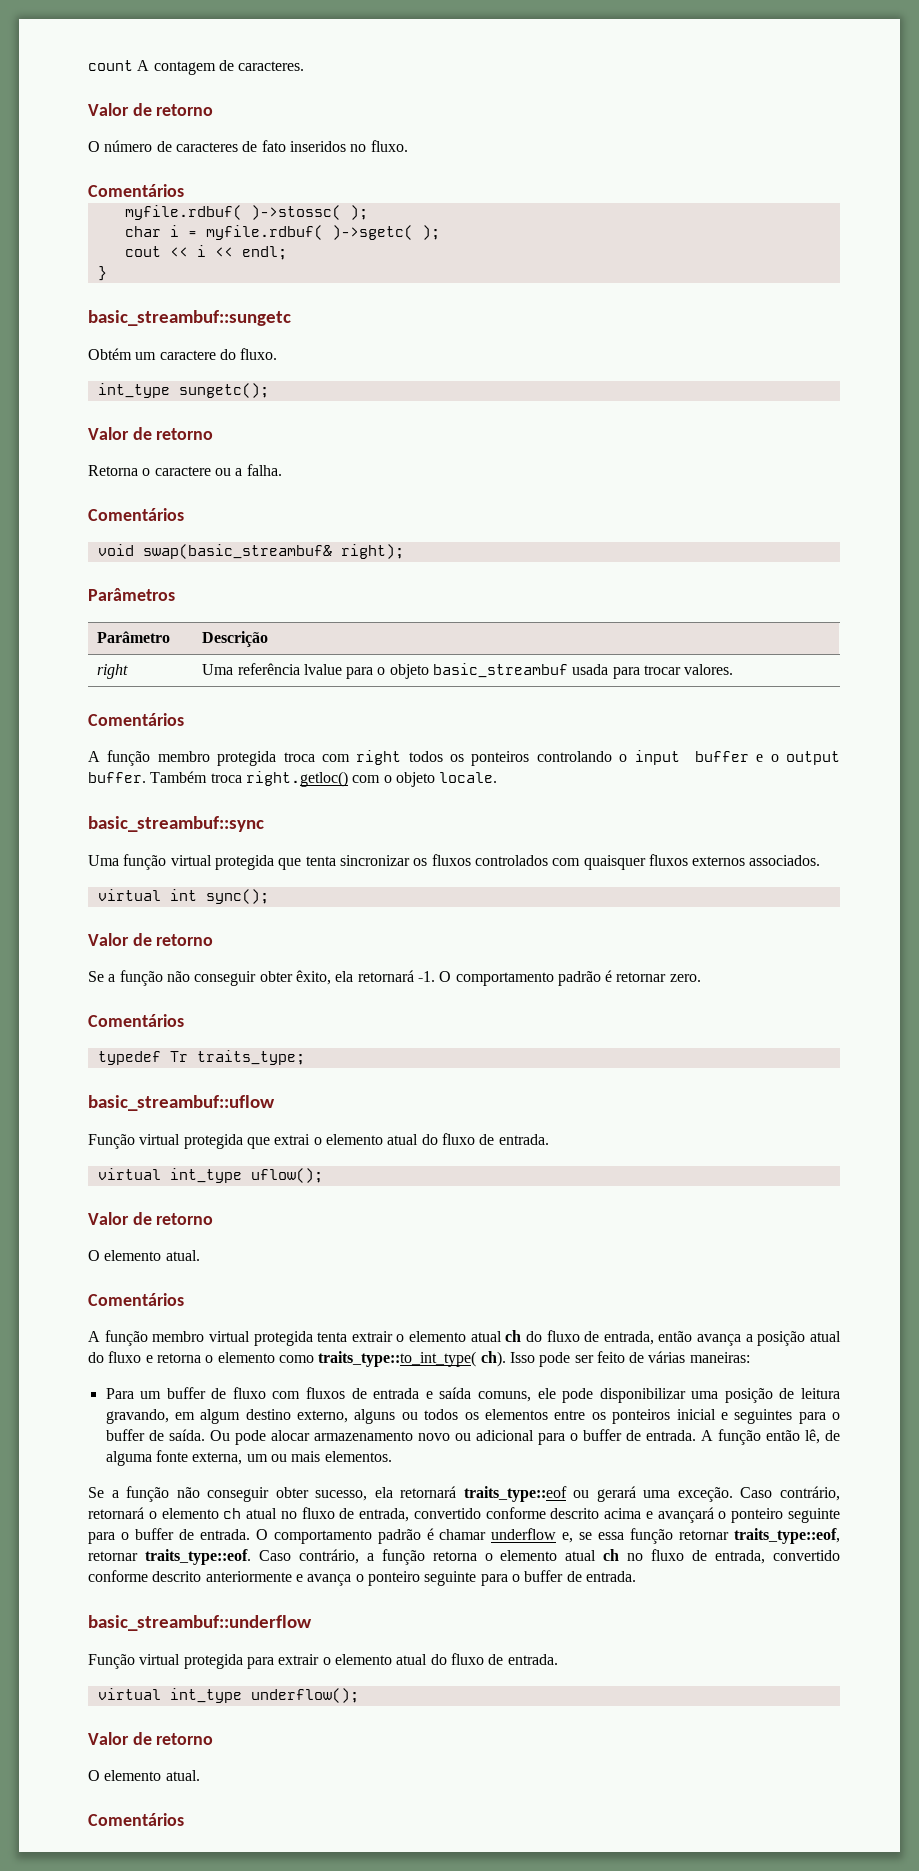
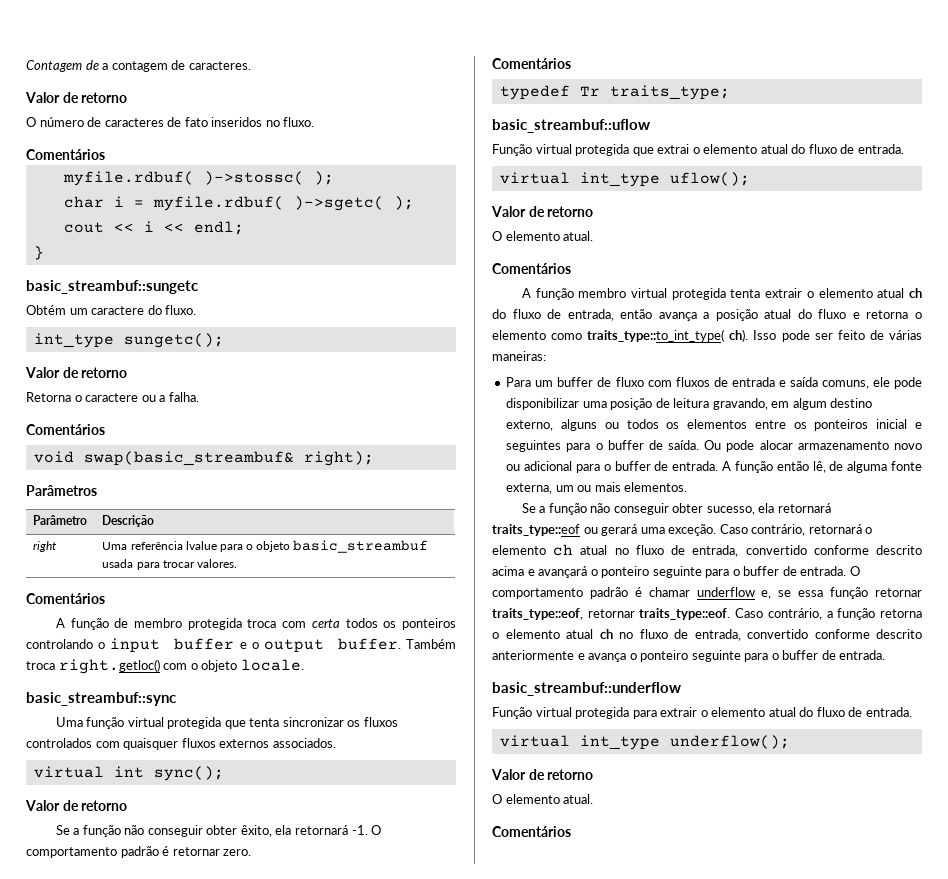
[88,60,150,71] count A -> [26,60,109,72] Contagem de a
(151, 758) none -> [114,618,129,628] de
[356,750,402,765] right -> [311,619,340,628] certa

